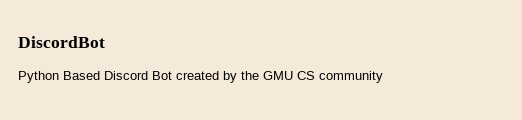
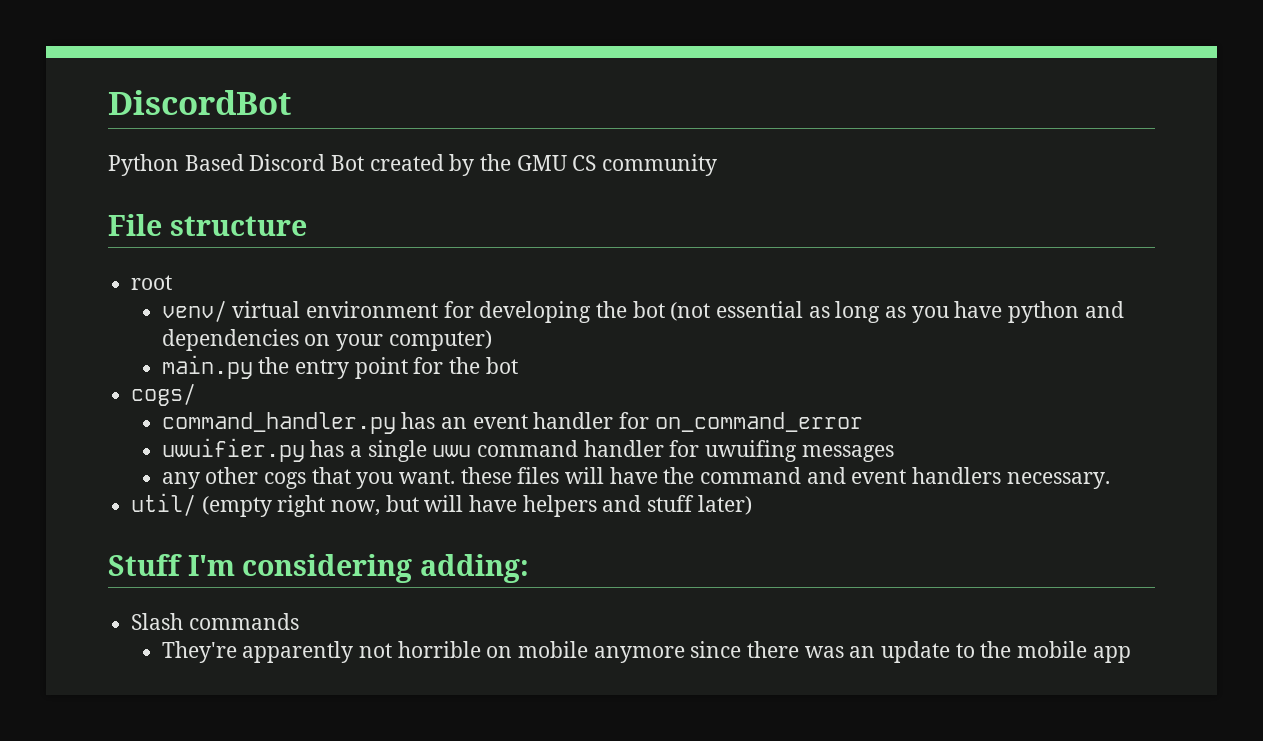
(383, 77) none -> [108,214,307,236] [131,275,173,290] [161,300,1124,323] [161,329,492,351] [161,355,518,379] [131,383,197,406] [161,412,863,434] [161,438,894,462] [161,467,1110,489] [131,493,752,517] [108,554,530,583] [131,613,299,630] [161,641,1131,663] // File structure // root // venv/ virtual environment for developing the bot (not essential as long as you have python and dependencies on your computer) // main.py the entry point for the bot // cogs/ // command_handler.py has an event handler for on_command_error // uwuifier.py has a single uwu command handler for uwuifing messages // any other cogs that you want. these files will have the command and event handlers necessary. // util/ (empty right now, but will have helpers and stuff later) // Stuff I'm considering adding: // Slash commands // They're apparently not horrible on mobile anymore since there was an update to the mobile app

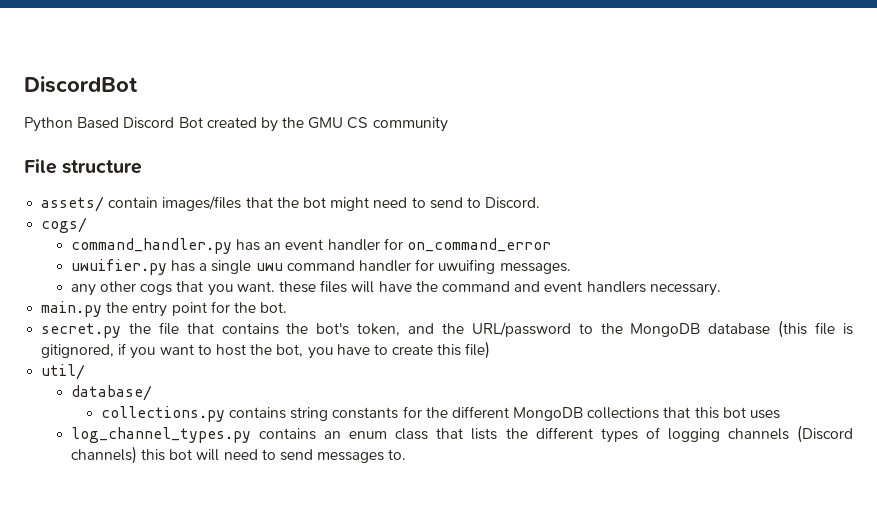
[131,275,173,290] [161,300,1124,323] [161,329,492,351] [161,355,518,379] root // venv/ virtual environment for developing the bot (not essential as long as you have python and dependencies on your computer) // main.py the entry point for the bot -> [41,196,541,212] assets/ contain images/files that the bot might need to send to Discord.
[801,445,894,462] messages -> [499,263,571,274] messages.
[131,493,752,517] [108,554,530,583] [131,613,299,630] [161,641,1131,663] util/ (empty right now, but will have helpers and stuff later) // Stuff I'm considering adding: // Slash commands // They're apparently not horrible on mobile anymore since there was an update to the mobile app -> [41,301,288,317] [41,320,853,338] [41,341,491,359] [41,364,86,380] [70,385,152,401] [100,406,781,422] [70,425,853,443] [70,446,407,464] main.py the entry point for the bot. // secret.py the file that contains the bot's token, and the URL/password to the MongoDB database (this file is gitignored, if you want to host the bot, you have to create this file) // util/ // database/ // collections.py contains string constants for the different MongoDB collections that this bot uses // log_channel_types.py contains an enum class that lists the different types of logging channels (Discord channels) this bot will need to send messages to.

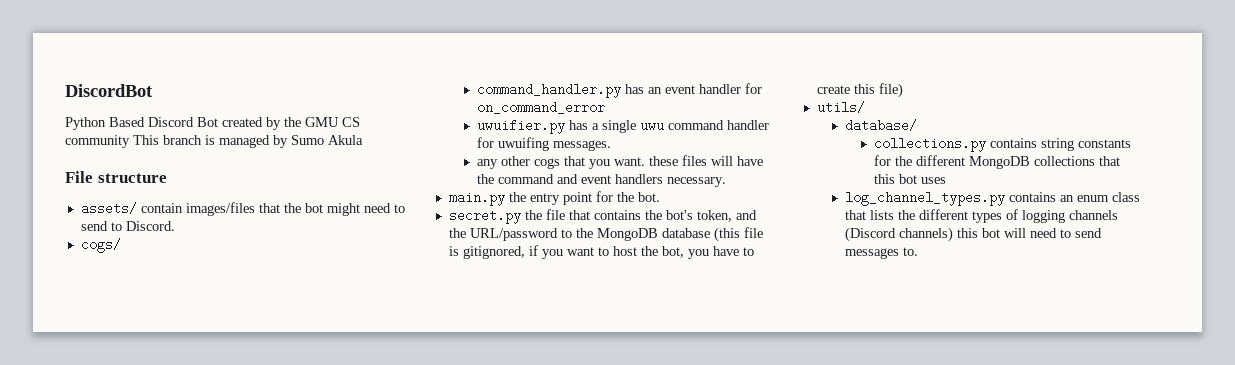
(448, 124) none -> [133,135,363,148] This branch is managed by Sumo Akula
[41,364,86,380] util/ -> [816,101,865,114] utils/

